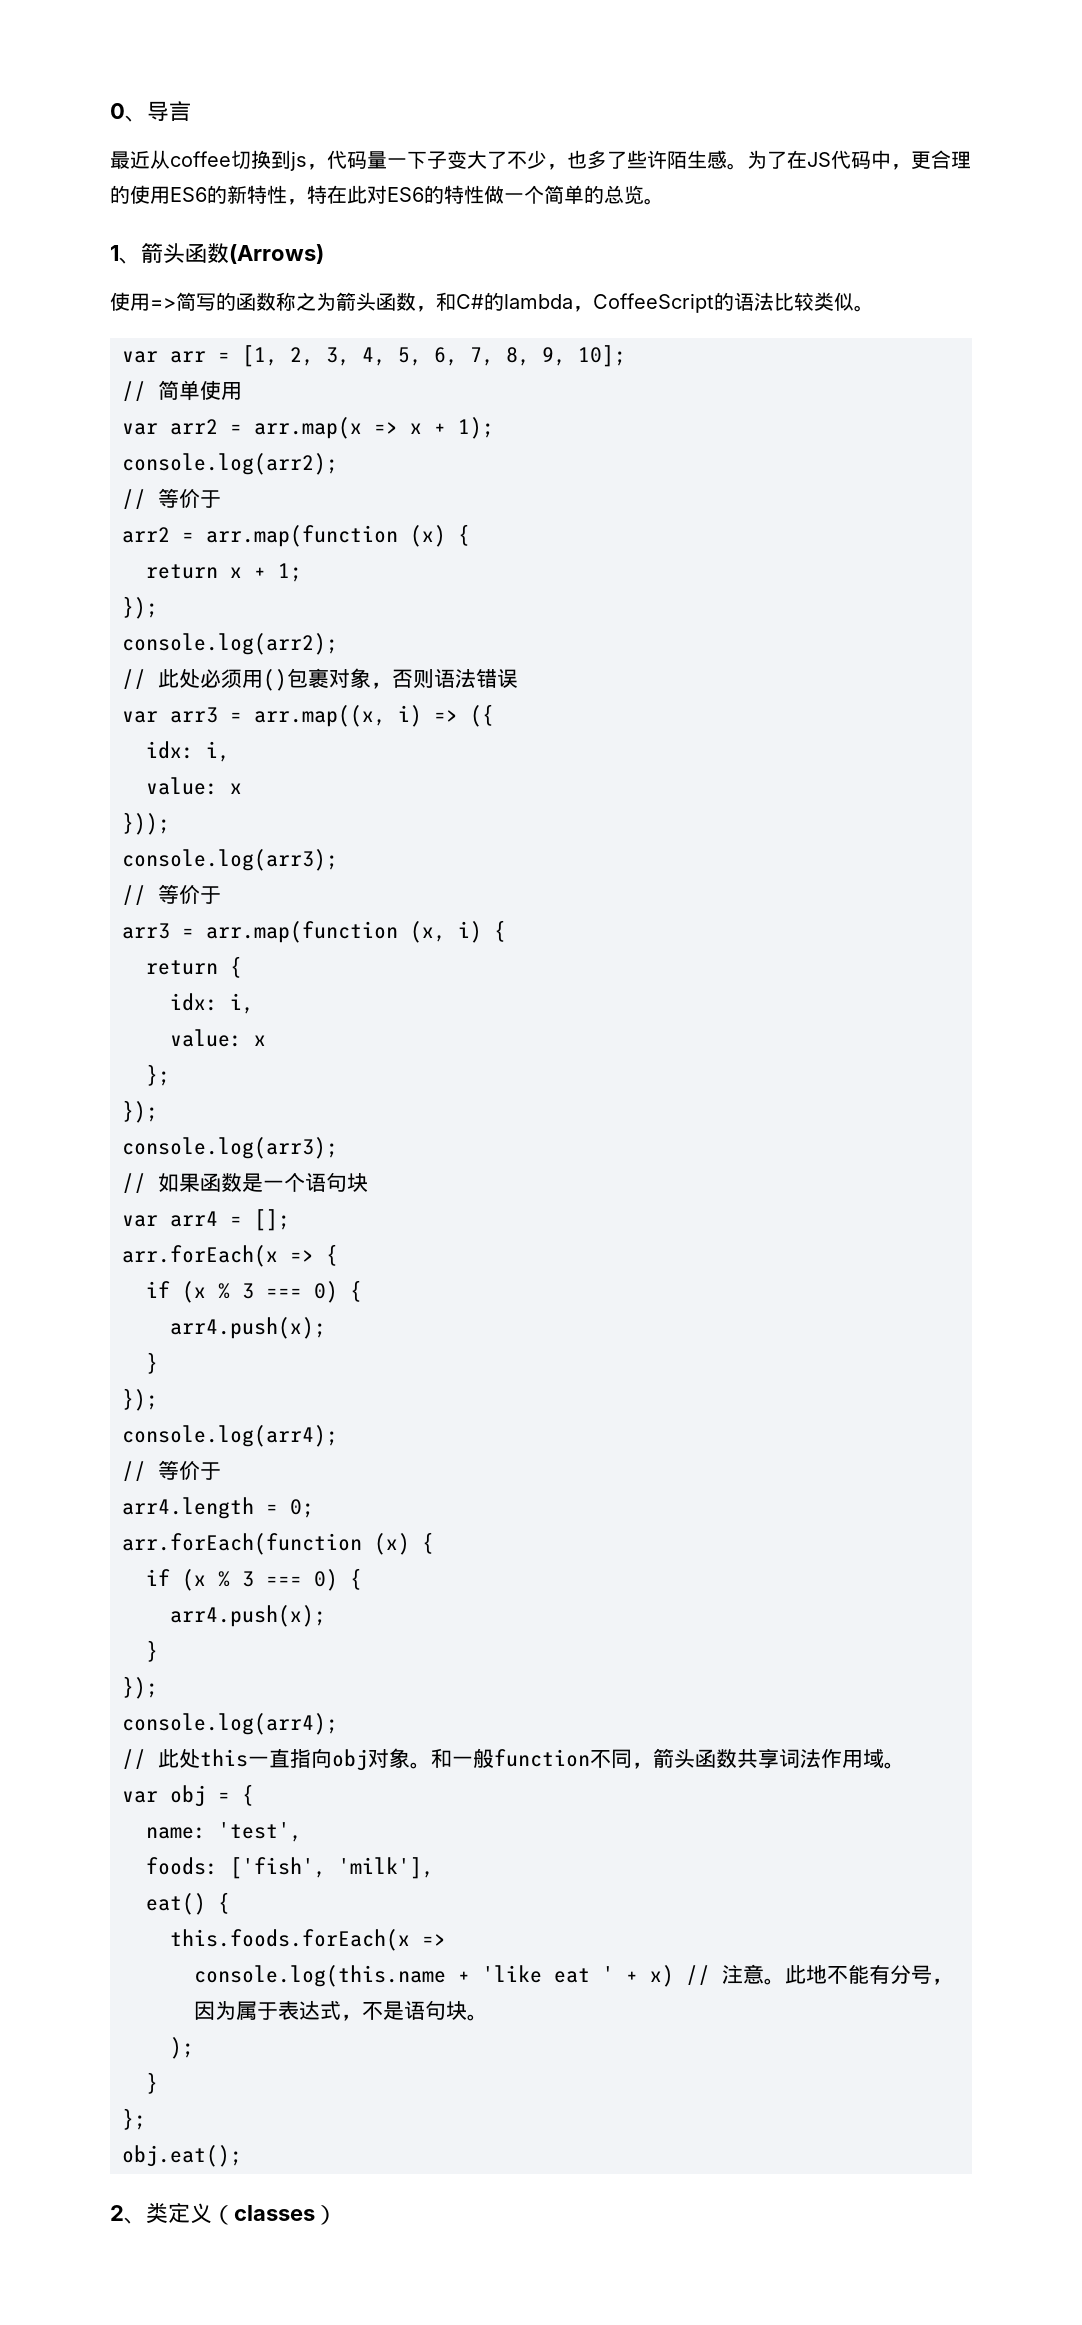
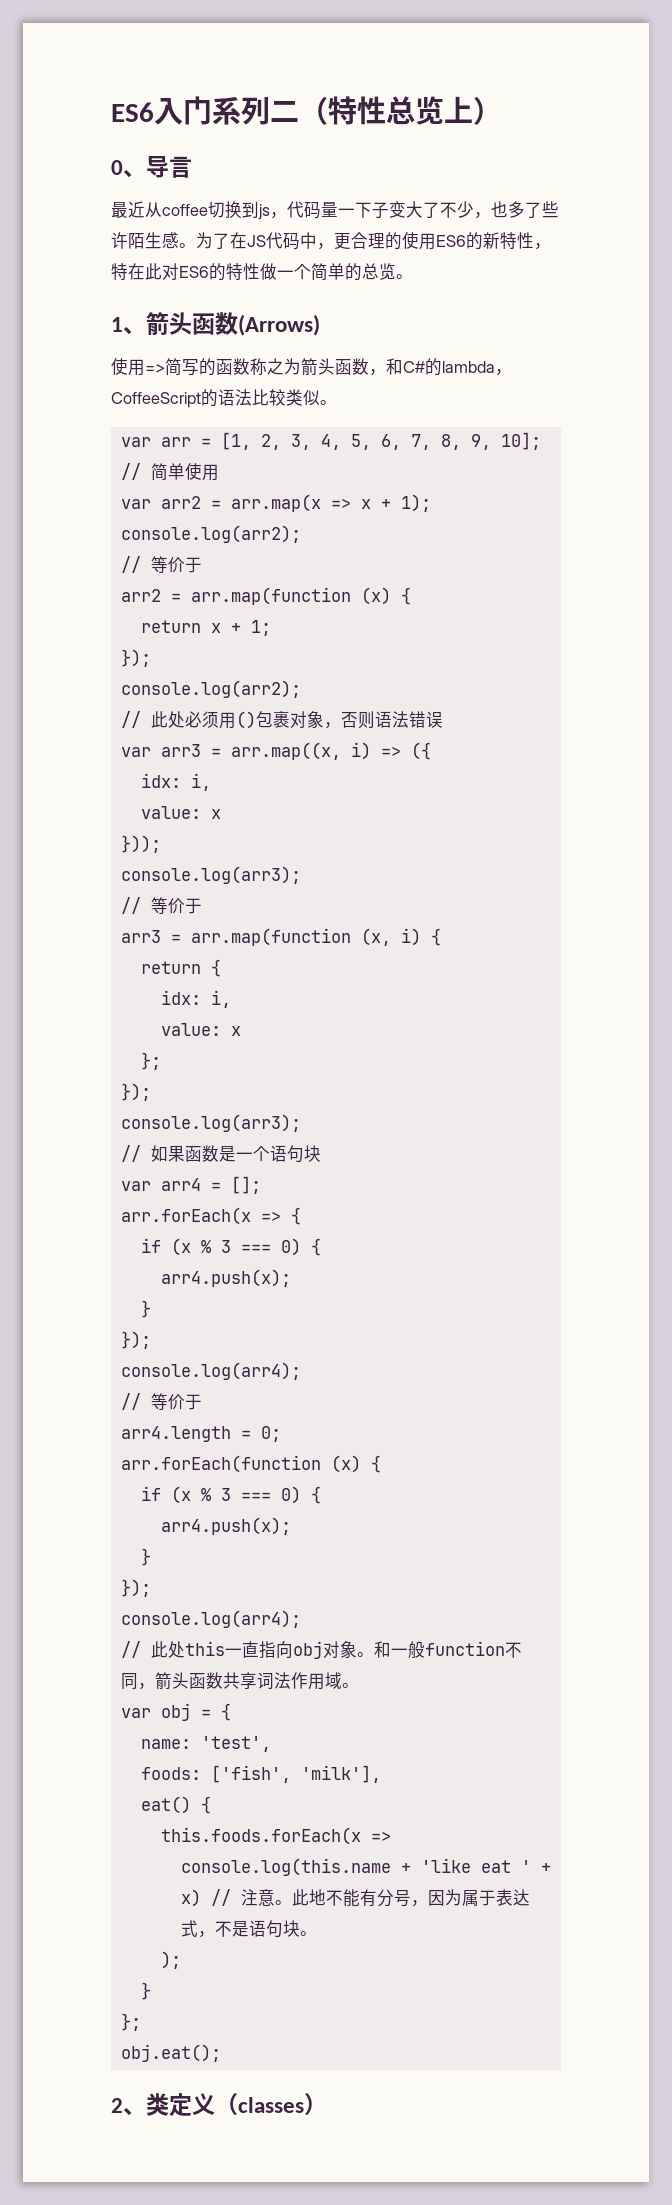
(110, 111) none -> [111,96,502,125] ES6入门系列二（特性总览上） //

